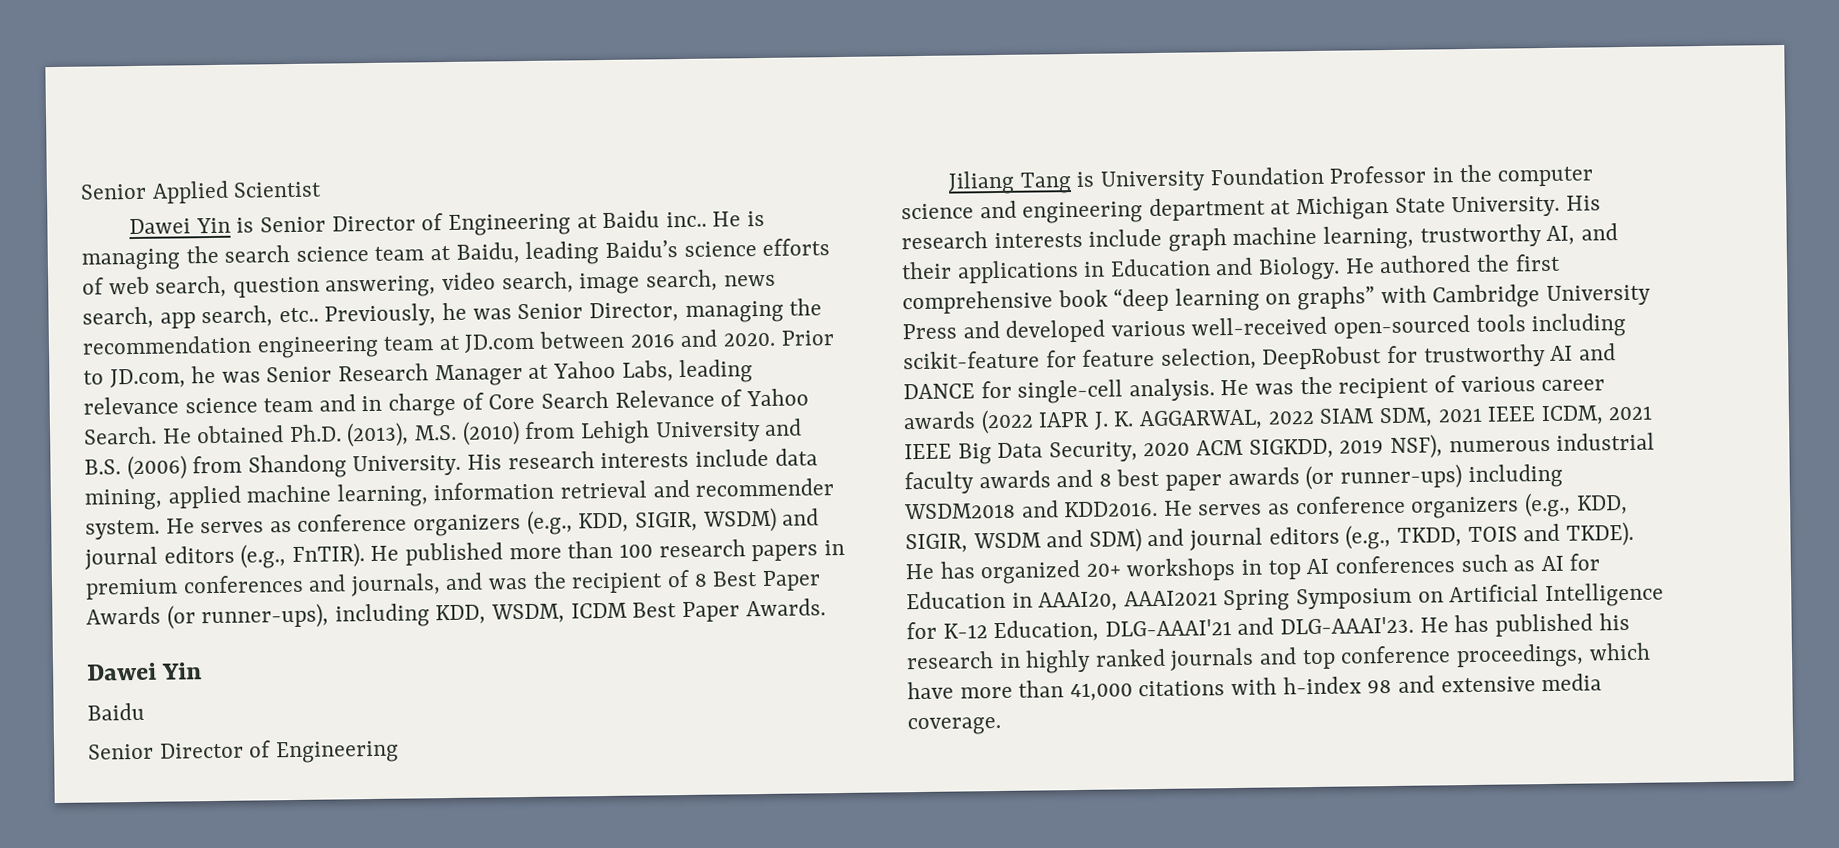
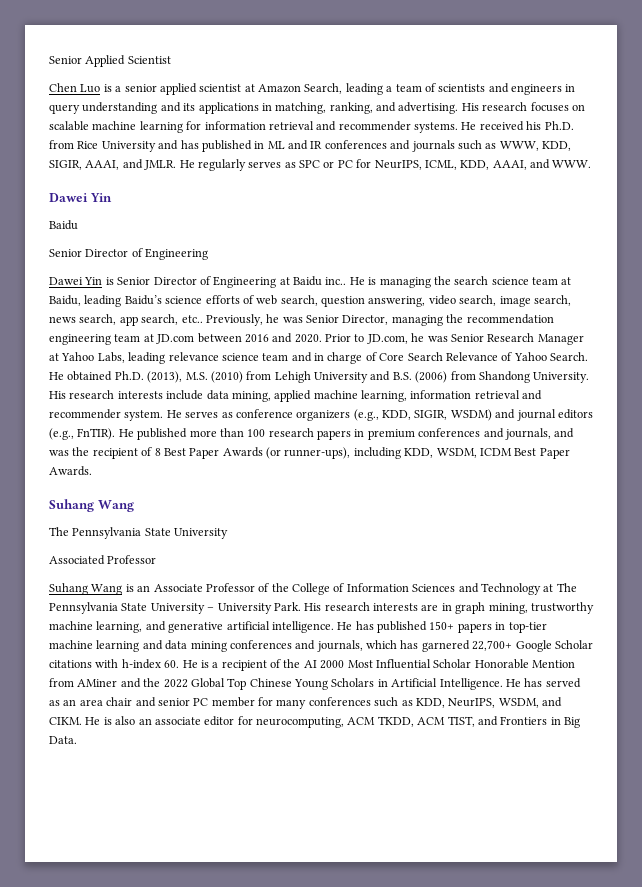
(323, 189) none -> [49,83,576,95] [49,102,585,114] [49,121,574,133] [49,140,571,152] [49,159,592,171] [49,193,112,202] [49,220,78,230] [49,248,209,260] // Chen Luo is a senior applied scientist at Amazon Search, leading a team of scientists and engineers in query understanding and its applications in matching, ranking, and advertising. His research focuses on scalable machine learning for information retrieval and recommender systems. He received his Ph.D. from Rice University and has published in ML and IR conferences and journals such as WWW, KDD, SIGIR, AAAI, and JMLR. He regularly serves as SPC or PC for NeurIPS, ICML, KDD, AAAI, and WWW. // Dawei Yin // Baidu // Senior Director of Engineering
[86,662,203,681] [87,702,145,721] [88,740,399,764] [948,164,1595,195] [901,195,1601,224] [901,223,1618,252] [901,253,1561,284] [902,284,1651,315] [902,312,1627,343] [903,343,1616,370] [903,375,1606,404] [903,405,1654,435] [904,432,1656,465] [904,463,1563,495] [904,492,1628,520] [905,521,1634,554] [905,553,1601,585] [906,582,1664,612] [906,612,1630,643] [906,642,1651,674] [907,673,1603,702] [907,716,1001,736] Dawei Yin // Baidu // Senior Director of Engineering // Jiliang Tang is University Foundation Professor in the computer science and engineering department at Michigan State University. His research interests include graph machine learning, trustworthy AI, and their applications in Education and Biology. He authored the first comprehensive book “deep learning on graphs” with Cambridge University Press and developed various well-received open-sourced tools including scikit-feature for feature selection, DeepRobust for trustworthy AI and DANCE for single-cell analysis. He was the recipient of various career awards (2022 IAPR J. K. AGGARWAL, 2022 SIAM SDM, 2021 IEEE ICDM, 2021 IEEE Big Data Security, 2020 ACM SIGKDD, 2019 NSF), numerous industrial faculty awards and 8 best paper awards (or runner-ups) including WSDM2018 and KDD2016. He serves as conference organizers (e.g., KDD, SIGIR, WSDM and SDM) and journal editors (e.g., TKDD, TOIS and TKDE). He has organized 20+ workshops in top AI conferences such as AI for Education in AAAI20, AAAI2021 Spring Symposium on Artificial Intelligence for K-12 Education, DLG-AAAI'21 and DLG-AAAI'23. He has published his research in highly ranked journals and top conference proceedings, which have more than 41,000 citations with h-index 98 and extensive media coverage. -> [49,499,134,512] [49,527,229,539] [49,555,157,565] [49,583,577,595] [49,602,594,614] [49,621,547,633] [49,640,593,652] [49,659,575,671] [49,678,581,690] [49,697,562,709] [49,716,580,728] [49,736,77,744] Suhang Wang // The Pennsylvania State University // Associated Professor // Suhang Wang is an Associate Professor of the College of Information Sciences and Technology at The Pennsylvania State University – University Park. His research interests are in graph mining, trustworthy machine learning, and generative artificial intelligence. He has published 150+ papers in top-tier machine learning and data mining conferences and journals, which has garnered 22,700+ Google Scholar citations with h-index 60. He is a recipient of the AI 2000 Most Influential Scholar Honorable Mention from AMiner and the 2022 Global Top Chinese Young Scholars in Artificial Intelligence. He has served as an area chair and senior PC member for many conferences such as KDD, NeurIPS, WSDM, and CIKM. He is also an associate editor for neurocomputing, ACM TKDD, ACM TIST, and Frontiers in Big Data.

